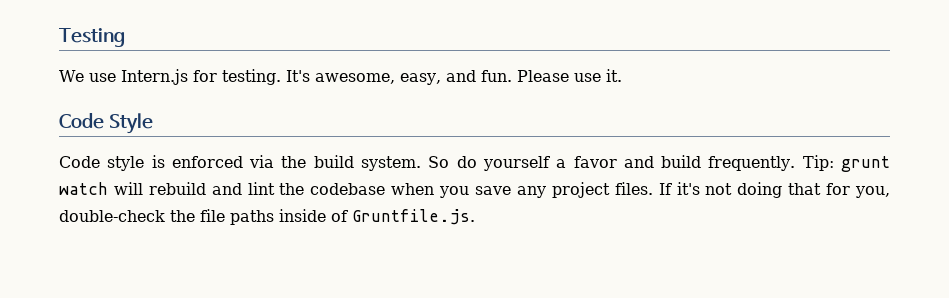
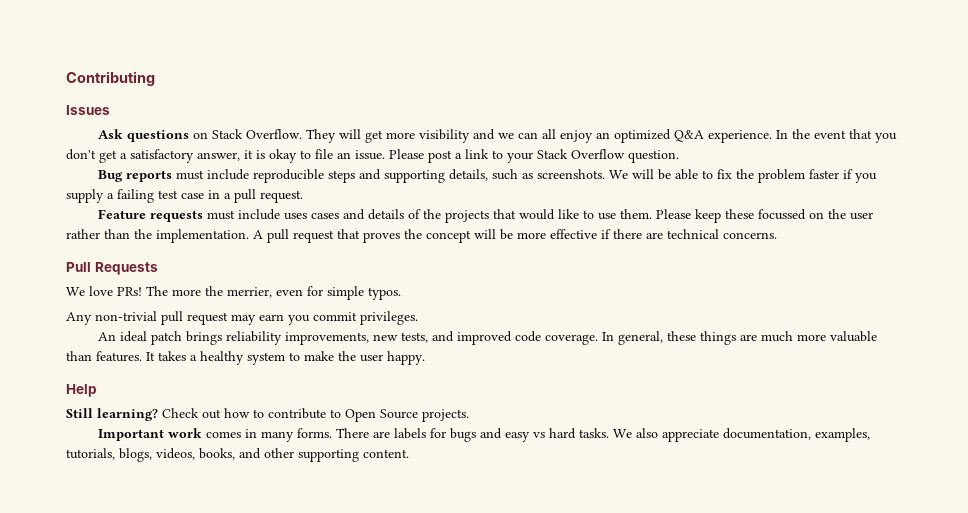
[59,28,125,47] [59,69,622,85] [59,113,154,134] [59,155,890,172] [59,182,891,198] [59,209,475,225] Testing // We use Intern.js for testing. It's awesome, easy, and fun. Please use it. // Code Style // Code style is enforced via the build system. So do yourself a favor and build frequently. Tip: grunt watch will rebuild and lint the codebase when you save any project files. If it's not doing that for you, double-check the file paths inside of Gruntfile.js. -> [66,71,155,86] [66,105,110,115] [97,129,897,143] [66,149,679,163] [97,169,877,183] [66,189,303,203] [97,209,873,223] [66,229,777,243] [66,262,158,275] [66,286,401,300] [66,311,418,325] [97,331,877,345] [66,351,425,365] [66,384,97,397] [66,408,469,422] [97,428,870,442] [66,448,409,462] Contributing // Issues // Ask questions on Stack Overflow. They will get more visibility and we can all enjoy an optimized Q&A experience. In the event that you don't get a satisfactory answer, it is okay to file an issue. Please post a link to your Stack Overflow question. // Bug reports must include reproducible steps and supporting details, such as screenshots. We will be able to fix the problem faster if you supply a failing test case in a pull request. // Feature requests must include uses cases and details of the projects that would like to use them. Please keep these focussed on the user rather than the implementation. A pull request that proves the concept will be more effective if there are technical concerns. // Pull Requests // We love PRs! The more the merrier, even for simple typos. // Any non-trivial pull request may earn you commit privileges. // An ideal patch brings reliability improvements, new tests, and improved code coverage. In general, these things are much more valuable than features. It takes a healthy system to make the user happy. // Help // Still learning? Check out how to contribute to Open Source projects. // Important work comes in many forms. There are labels for bugs and easy vs hard tasks. We also appreciate documentation, examples, tutorials, blogs, videos, books, and other supporting content.

